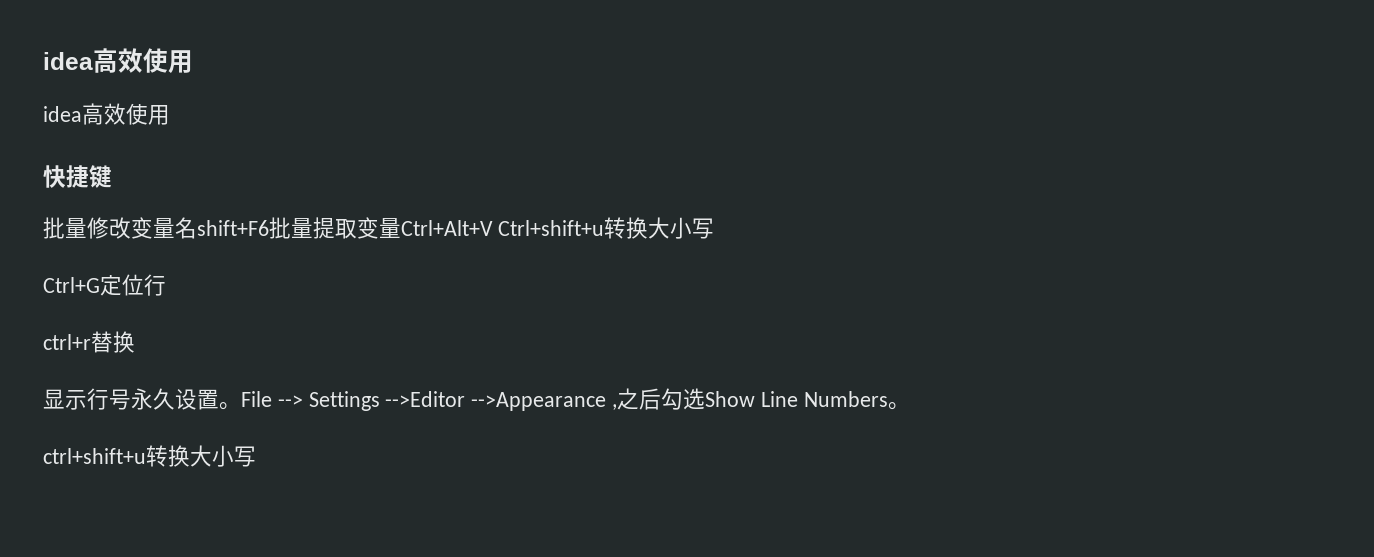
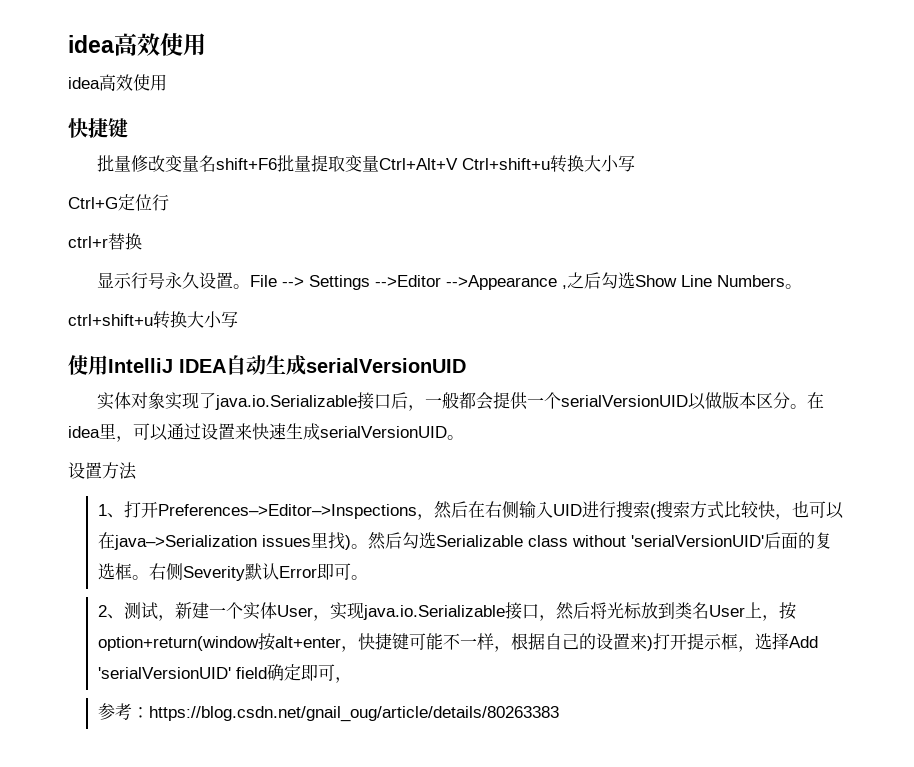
(256, 456) none -> [68,355,466,375] [96,392,824,411] [68,423,464,442] [68,462,137,480] [97,501,844,520] [97,532,832,550] [97,563,368,581] [97,602,796,621] [97,632,818,652] [97,664,352,683] [97,703,559,722] // 使用IntelliJ IDEA自动生成serialVersionUID // 实体对象实现了java.io.Serializable接口后，一般都会提供一个serialVersionUID以做版本区分。在idea里，可以通过设置来快速生成serialVersionUID。 // 设置方法 // 1、打开Preferences–>Editor–>Inspections，然后在右侧输入UID进行搜索(搜索方式比较快，也可以在java–>Serialization issues里找)。然后勾选Serializable class without 'serialVersionUID'后面的复选框。右侧Severity默认Error即可。 // 2、测试，新建一个实体User，实现java.io.Serializable接口，然后将光标放到类名User上，按option+return(window按alt+enter，快捷键可能不一样，根据自己的设置来)打开提示框，选择Add 'serialVersionUID' field确定即可， // 参考：https://blog.csdn.net/gnail_oug/article/details/80263383

